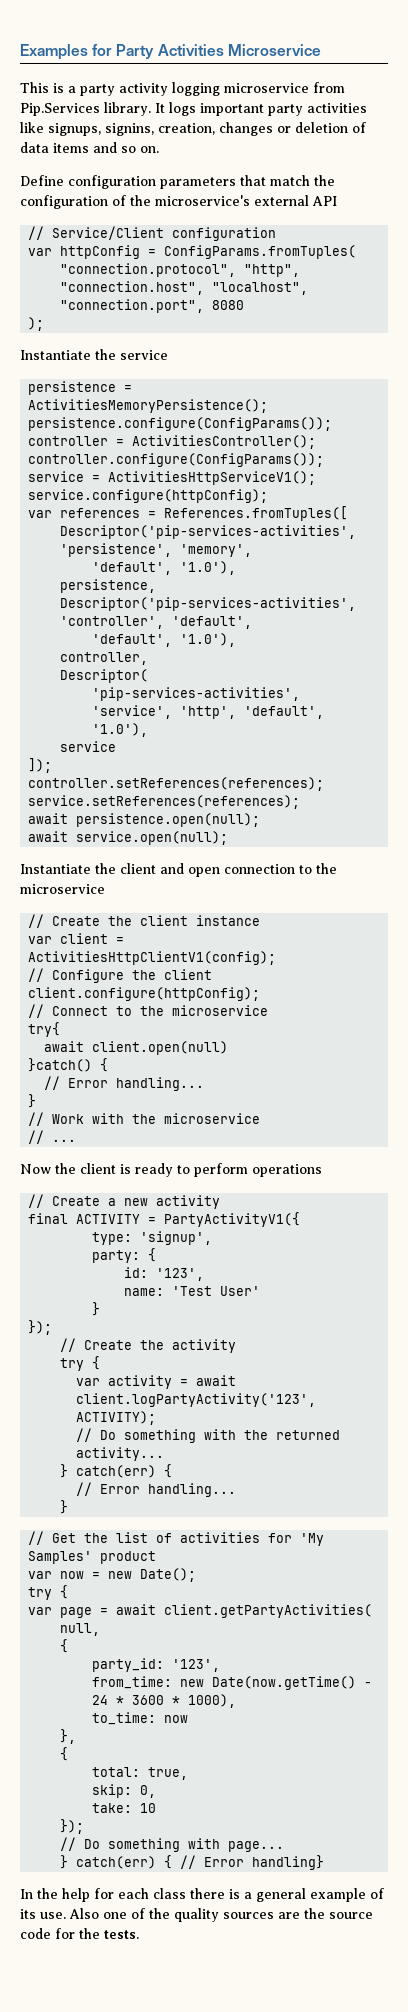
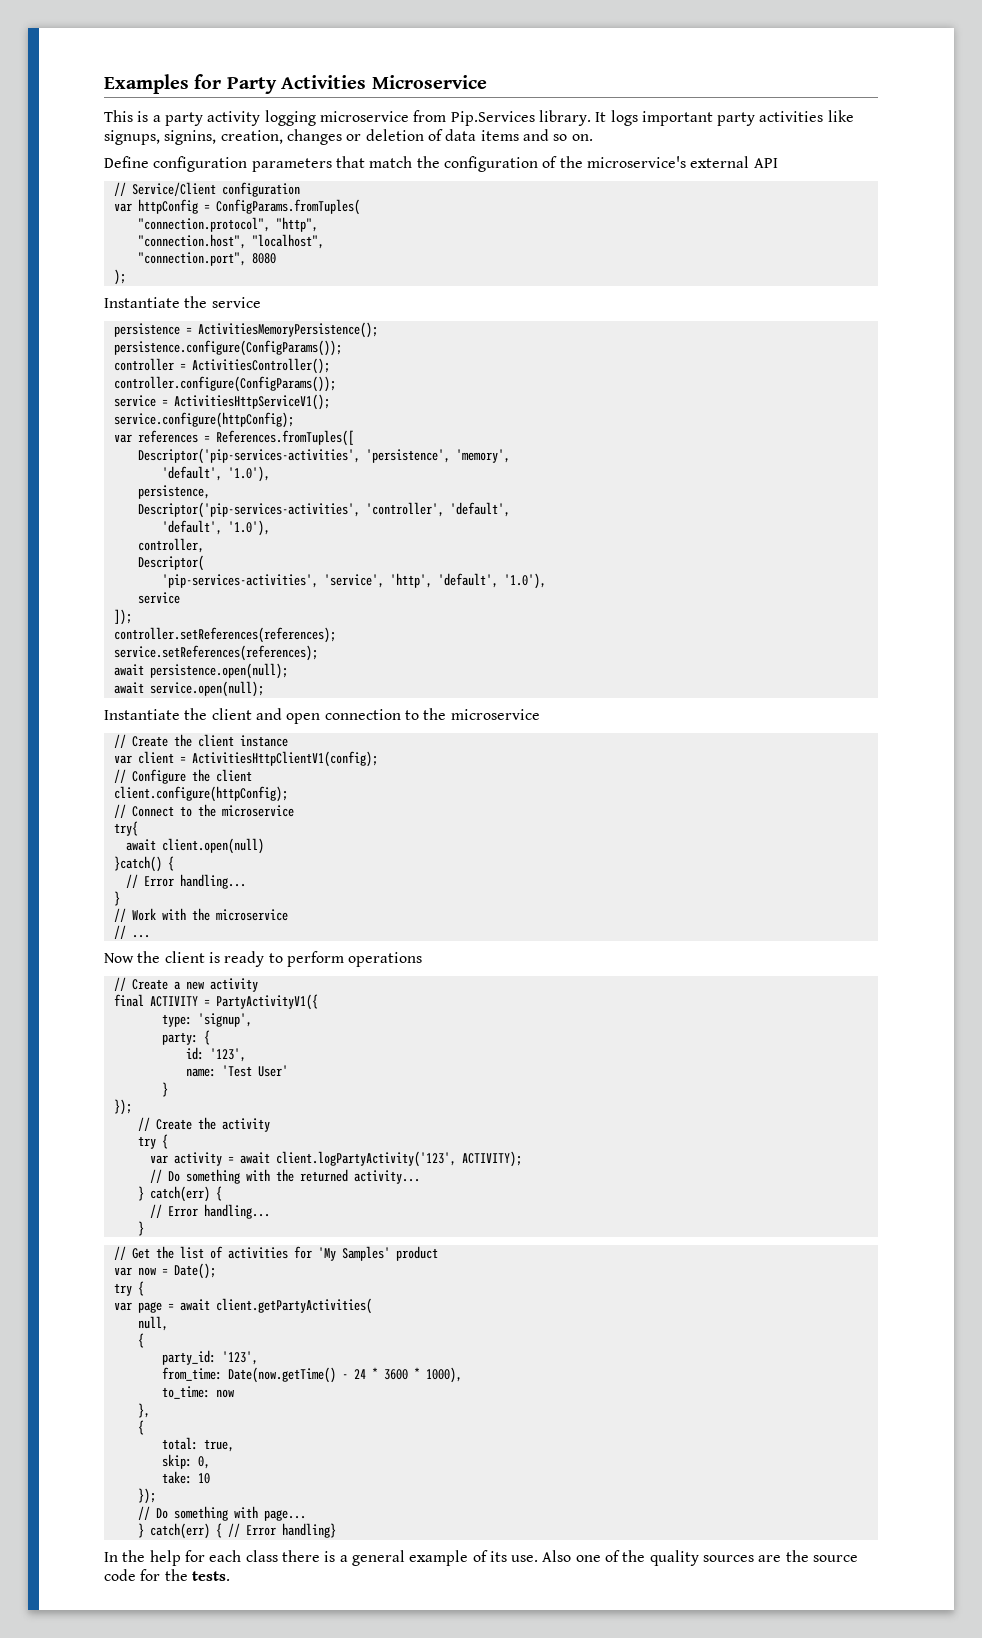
[108,1571,133,1579] new -> (168, 1271) none
[180,1679,205,1687] new -> (222, 1374) none

